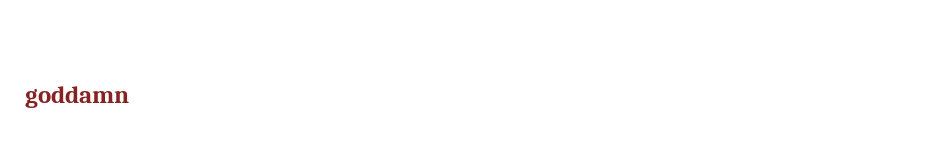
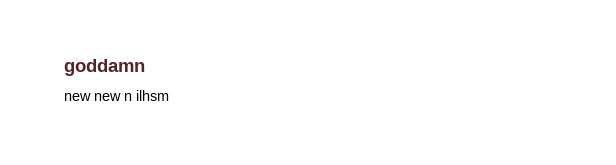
(129, 97) none -> [64,90,169,101] // new new n ilhsm

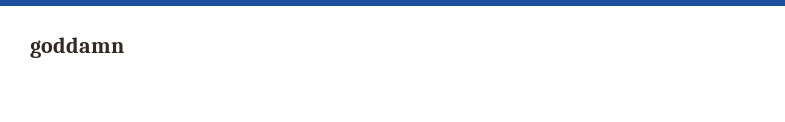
[64,90,169,101] // new new n ilhsm -> (124, 47) none

